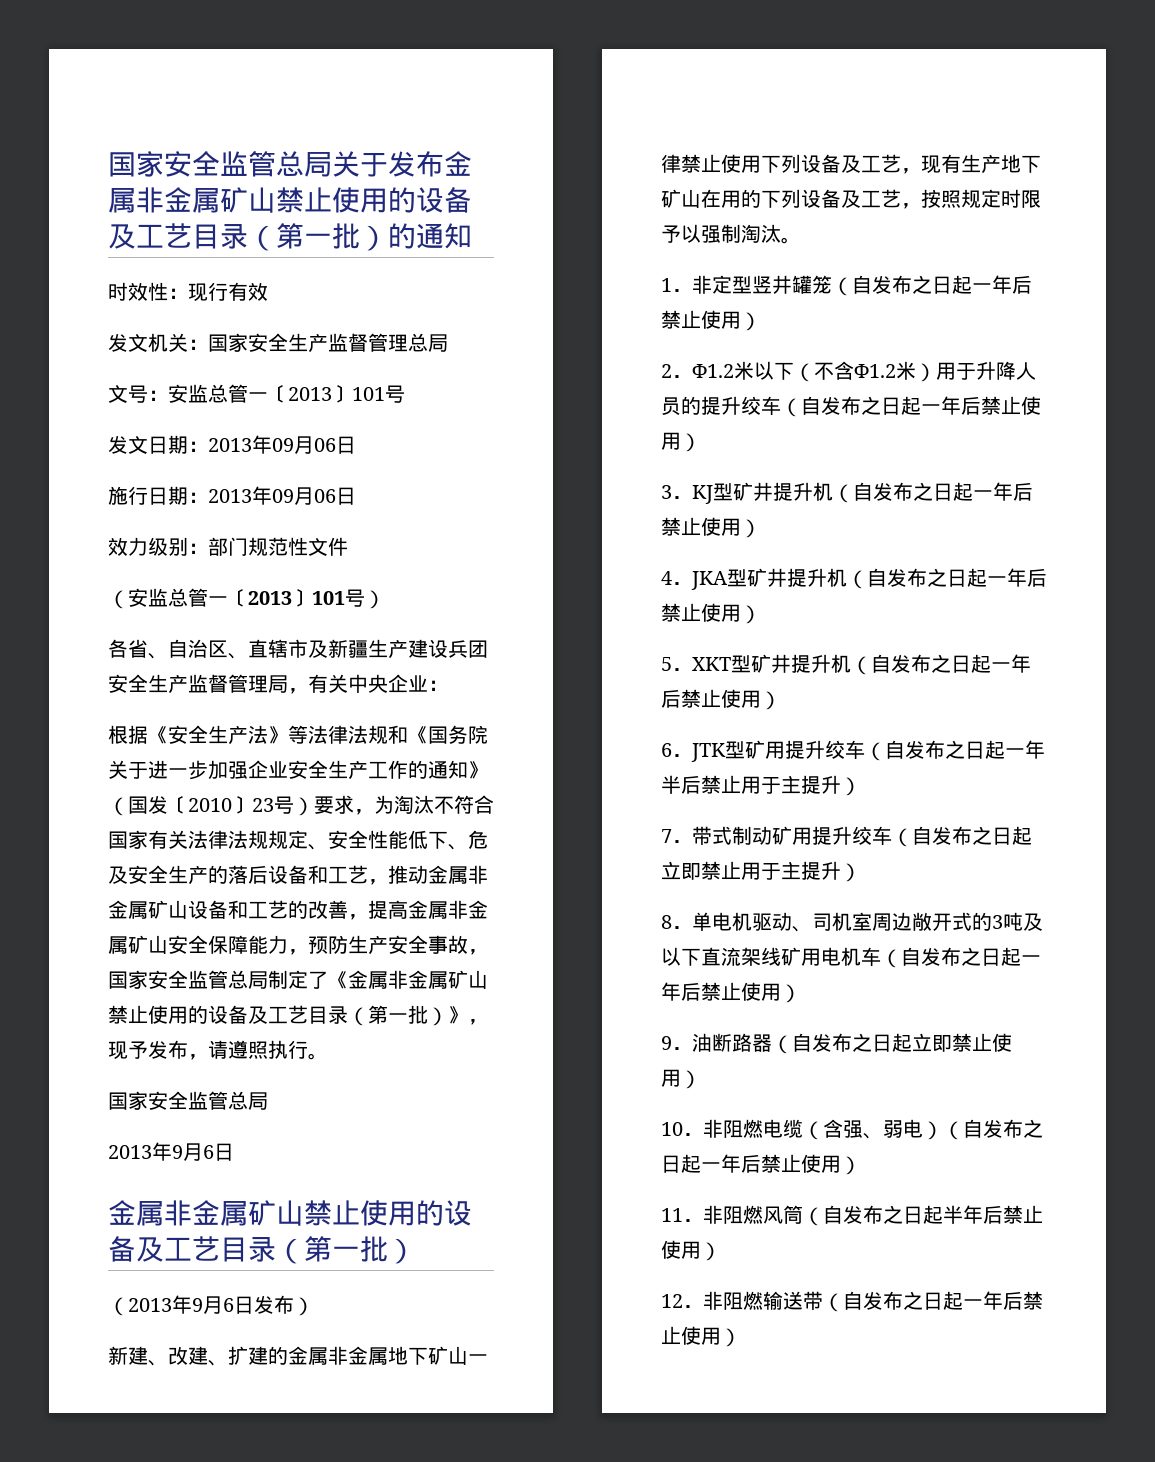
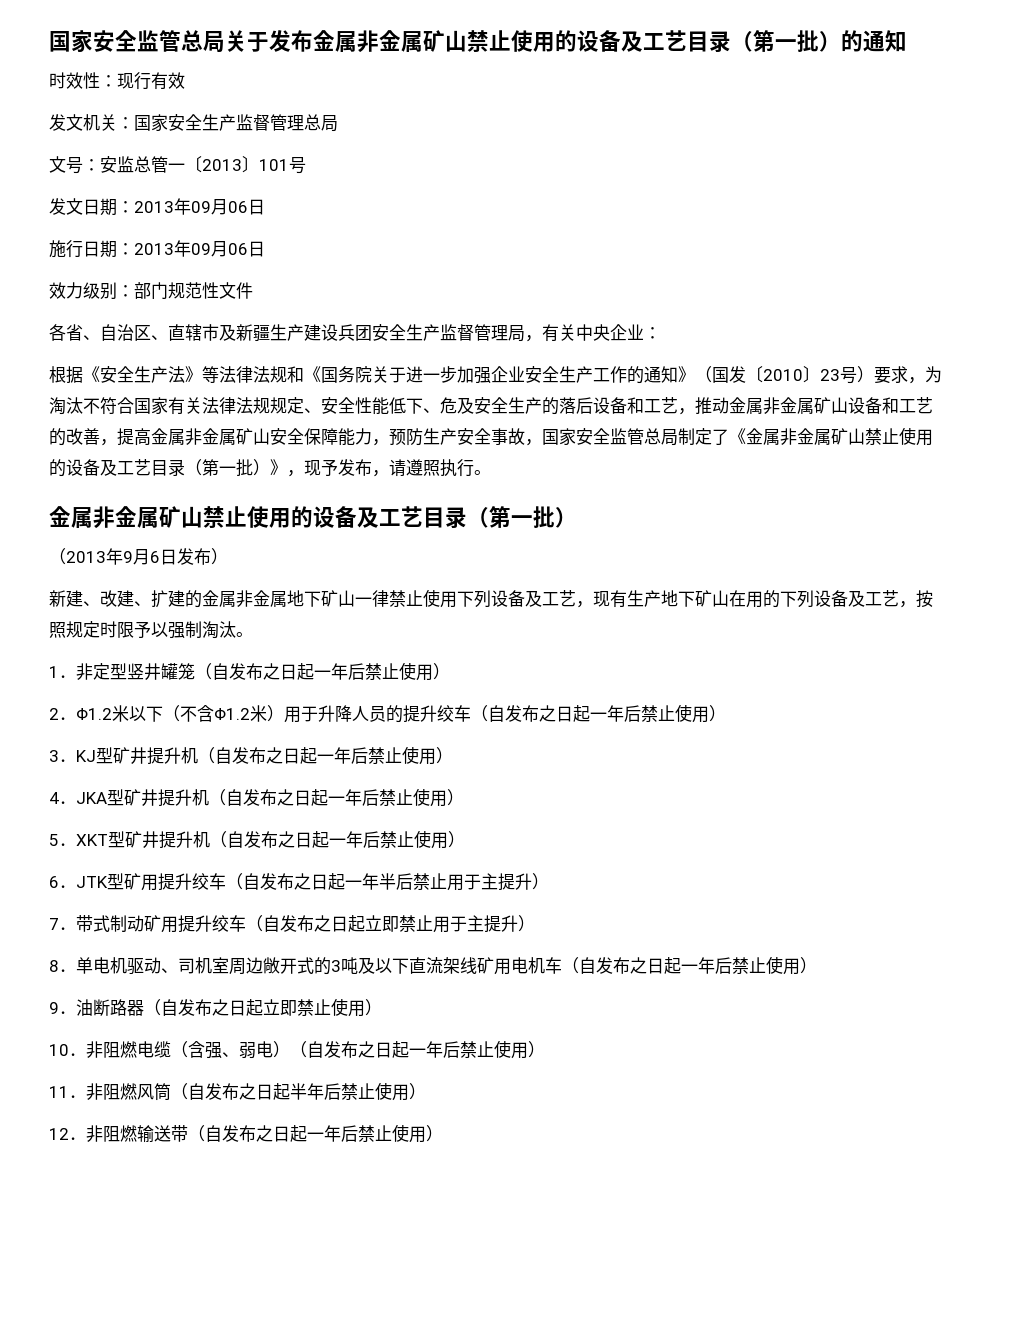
[108,588,385,609] // （安监总管一〔2013〕101号） -> (253, 290) none
[108,1091,268,1110] [108,1142,234,1161] // 国家安全监管总局 // 2013年9月6日 -> (491, 472) none

